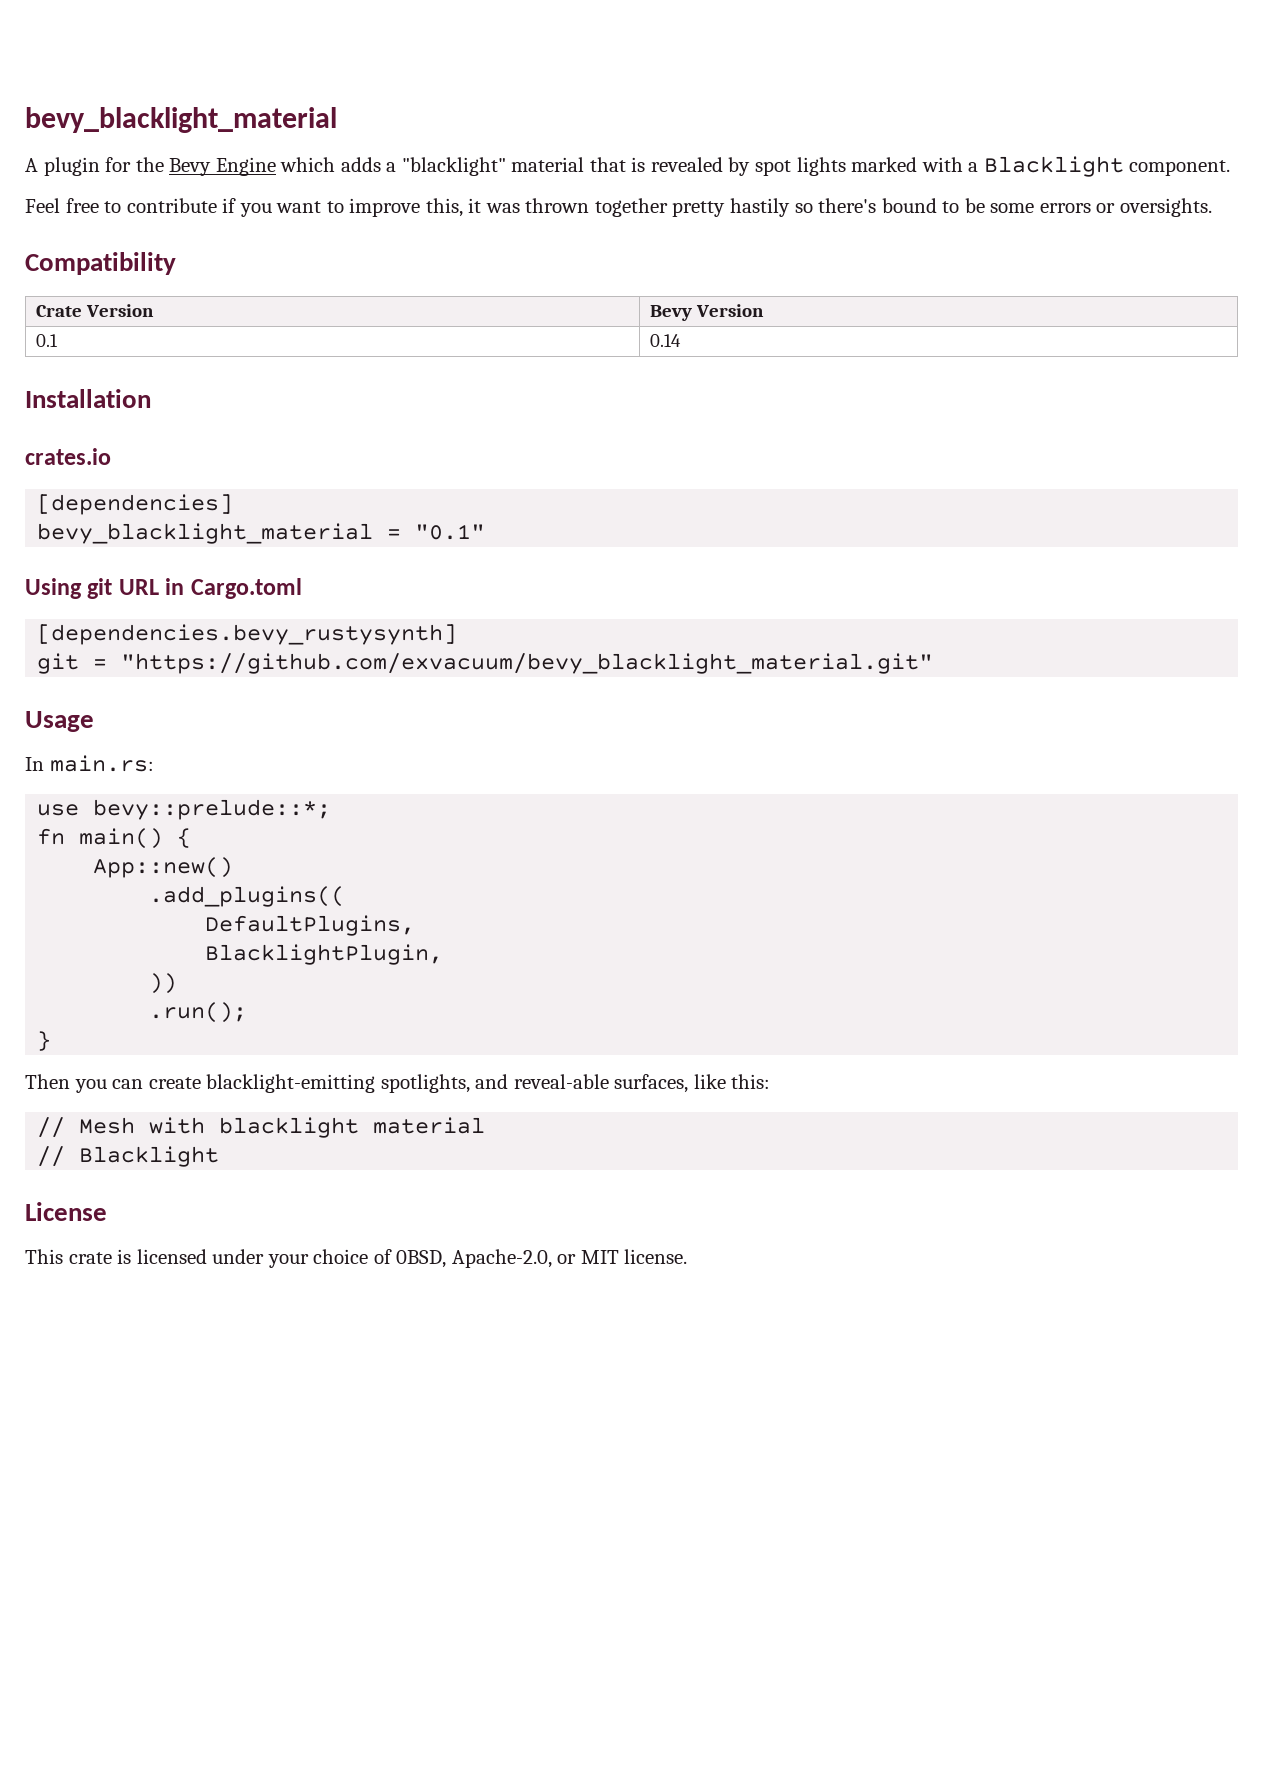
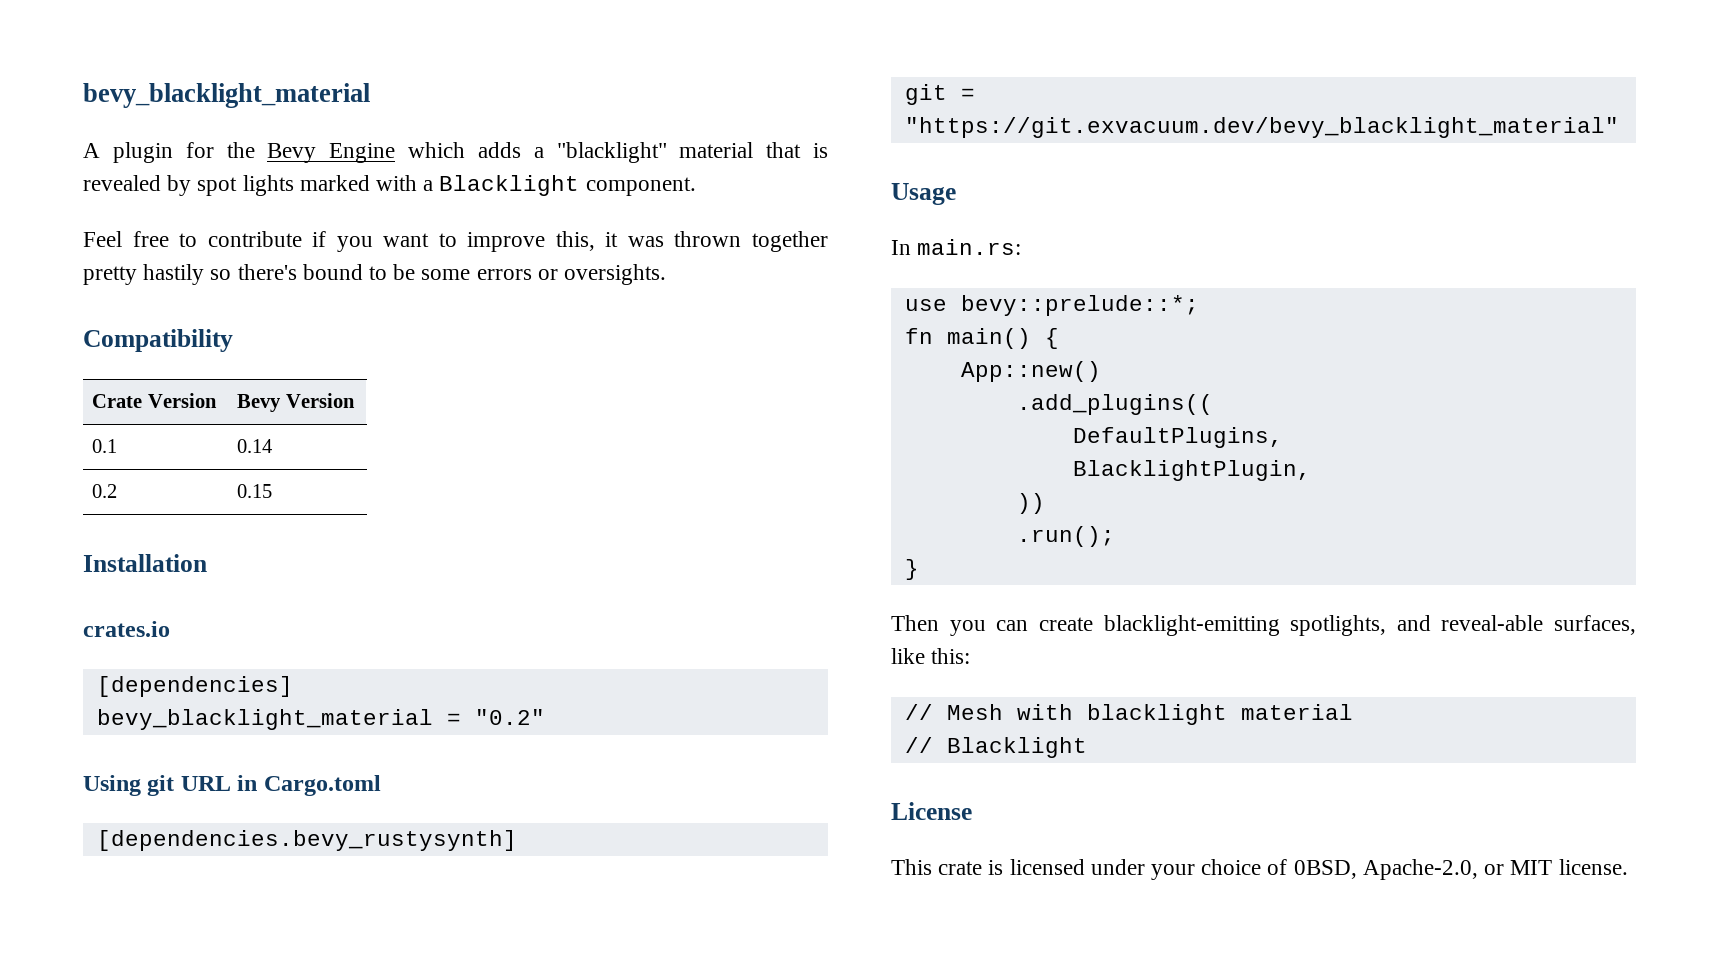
(681, 340) none -> [92,484,118,498] [237,484,273,498] // 0.2 | 0.15
[415,524,486,540] "0.1" -> [474,709,545,725] "0.2"
[121,653,934,674] "https://github.com/exvacuum/bevy_blacklight_material.git" -> [904,117,1619,138] "https://git.exvacuum.dev/bevy_blacklight_material"

